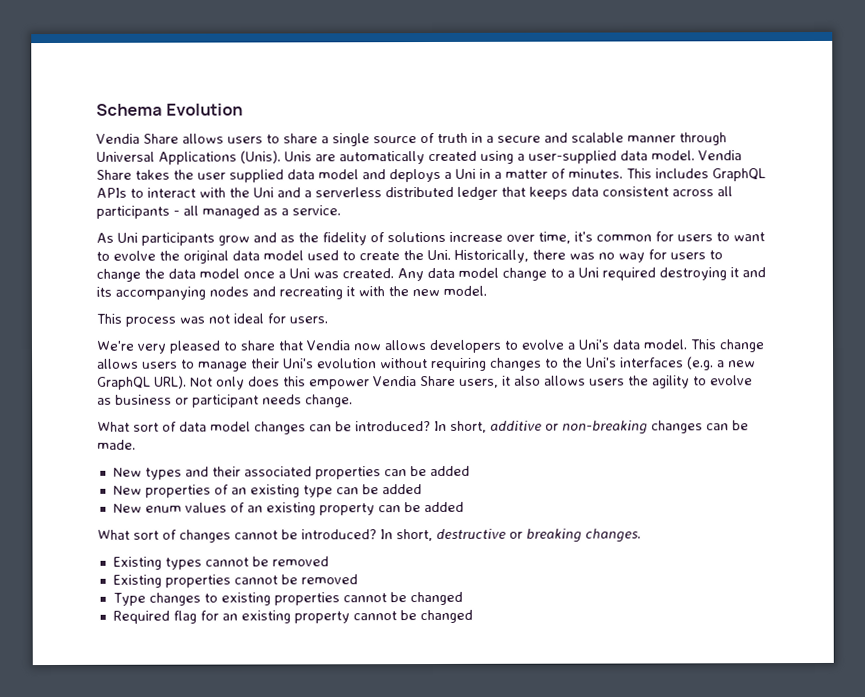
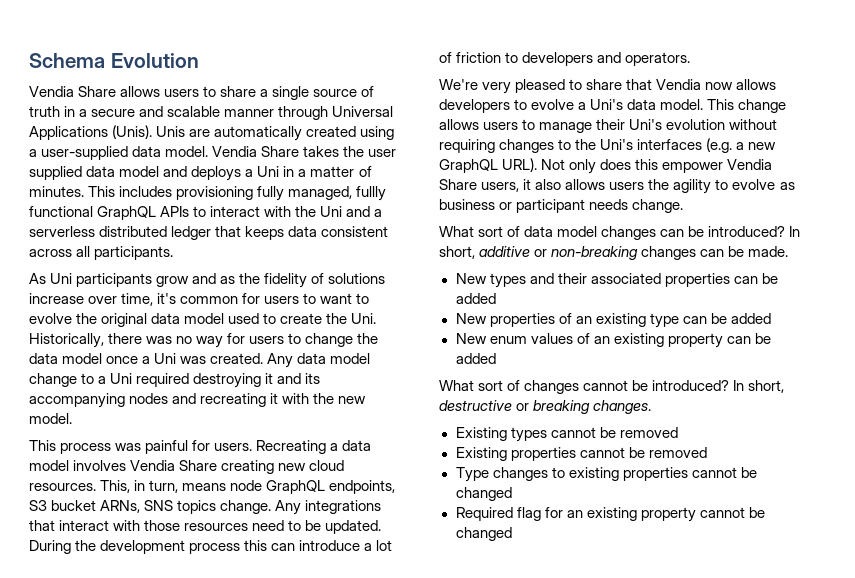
(709, 173) none -> [176,186,387,201] [29,206,93,217] provisioning fully managed, fullly functional
[96,205,341,219] participants - all managed as a service. -> [94,246,174,260] participants.
[208,313,264,324] not ideal -> [145,440,189,454] painful
(328, 320) none -> [256,440,372,454] [29,460,345,474] [29,480,396,494] [29,500,382,515] [29,520,382,534] [29,540,393,554] [439,52,691,66] Recreating a data model involves Vendia Share creating new cloud resources. This, in turn, means node GraphQL endpoints, S3 bucket ARNs, SNS topics change. Any integrations that interact with those resources need to be updated. During the development process this can introduce a lot of friction to developers and operators.

